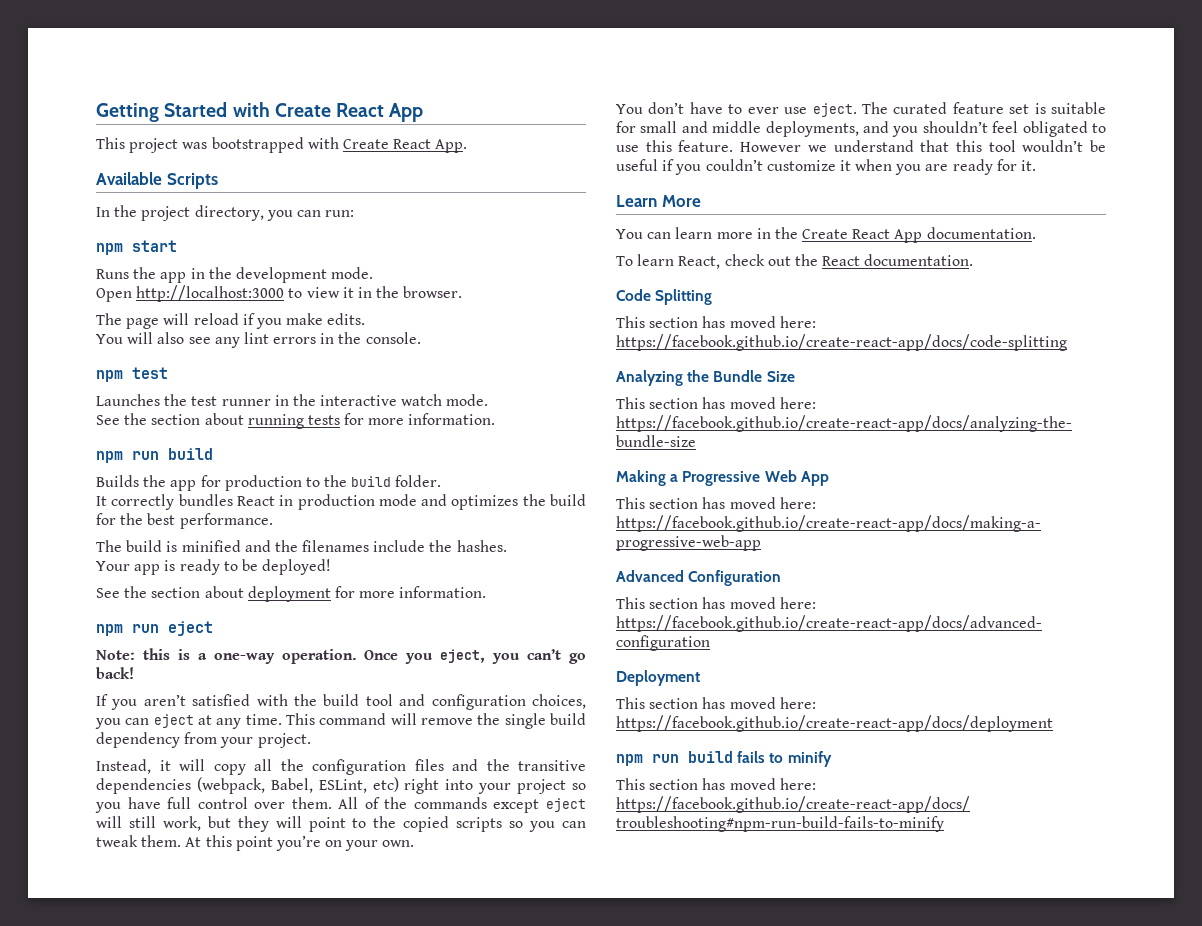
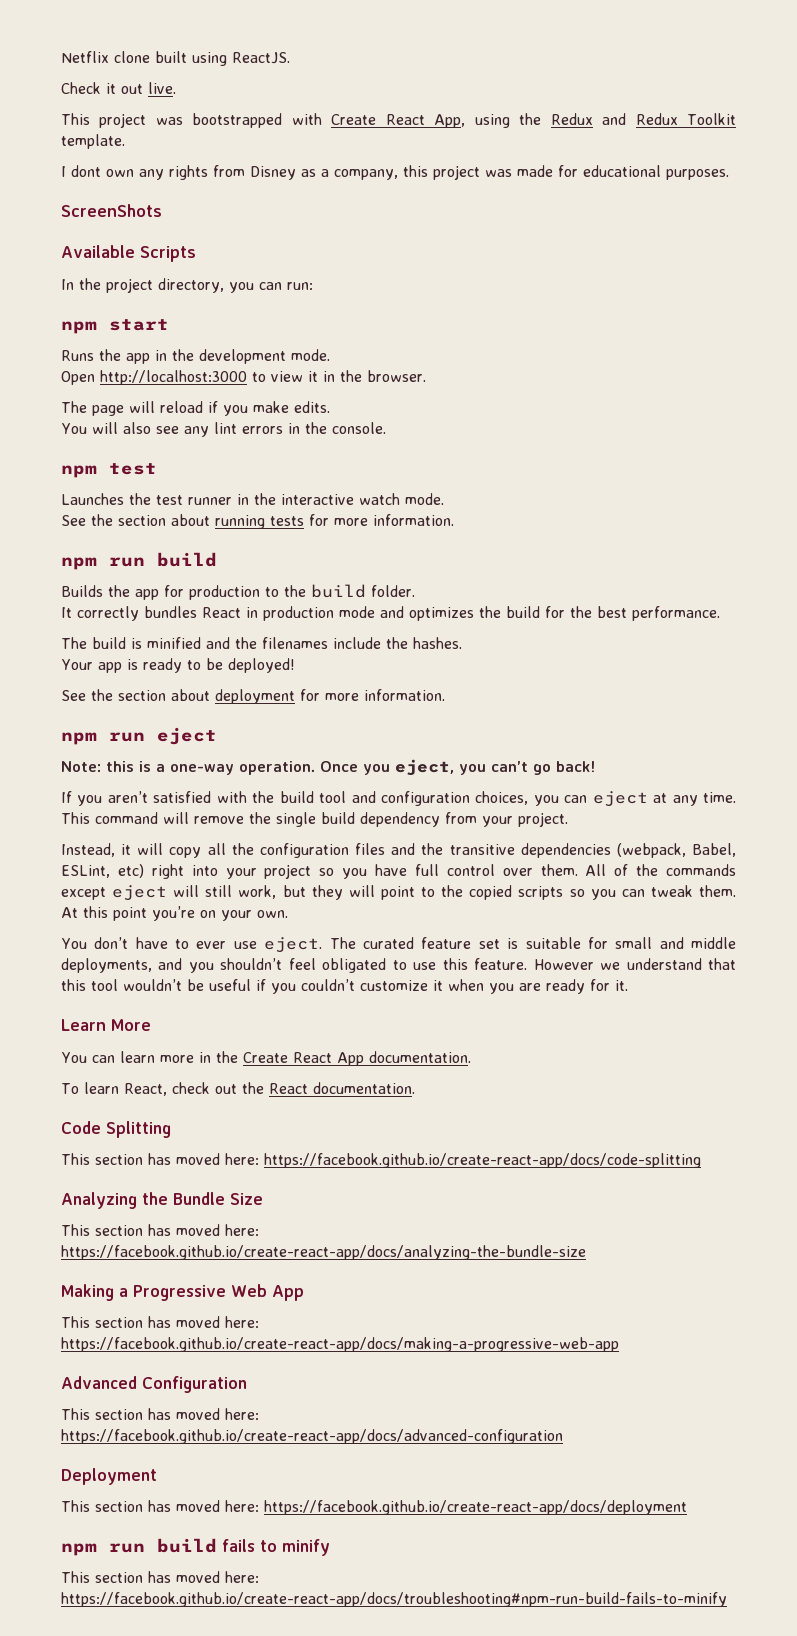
[96,102,424,122] Getting Started with Create React App -> [61,51,290,66] [61,82,176,94] Netflix clone built using ReactJS. // Check it out live.
[435,139,468,153] App. -> [434,113,737,128] [61,134,125,149] [61,165,729,180] [61,204,162,217] App, using the Redux and Redux Toolkit template. // I dont own any rights from Disney as a company, this project was made for educational purposes. // ScreenShots

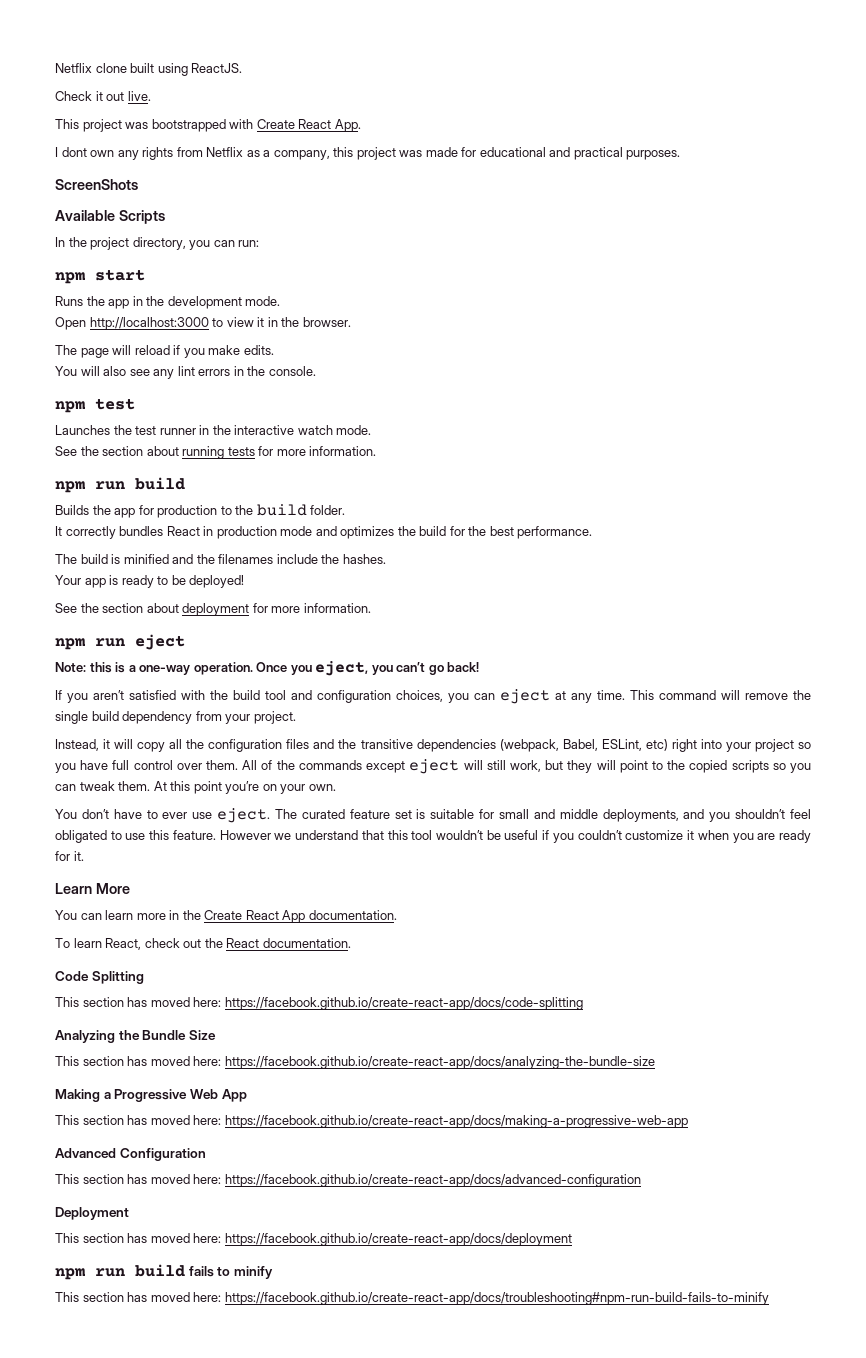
[434,113,737,128] [61,134,125,149] App, using the Redux and Redux Toolkit template. -> [334,119,361,132] App.
[250,166,296,180] Disney -> [206,147,244,157] Netflix
(661, 171) none -> [549,147,623,160] and practical

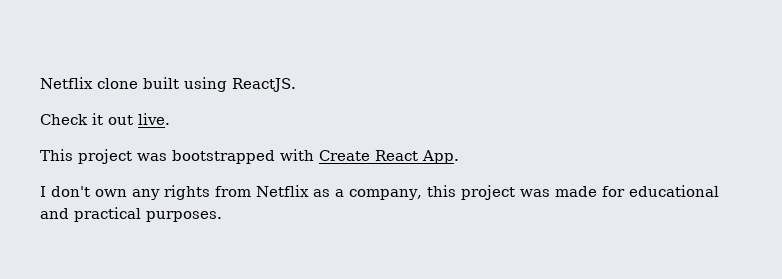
[61,147,87,157] dont -> [51,186,90,197] don't
[55,179,138,190] [55,210,165,224] [55,237,260,250] [55,269,145,284] [55,296,281,309] [55,317,351,330] [55,345,274,358] [55,366,316,379] [55,398,135,413] [55,425,372,435] [55,446,377,459] [55,477,185,493] [55,504,346,518] [55,526,593,539] [55,554,386,564] [55,575,245,588] [55,603,371,616] [55,634,185,650] [55,661,480,676] [55,689,811,704] [55,711,296,724] [55,739,811,752] [55,759,812,774] [55,781,336,794] [55,808,811,823] [55,830,812,843] [55,851,84,861] [55,883,130,894] [55,910,397,923] [55,938,351,950] [55,971,144,984] [55,997,583,1010] [55,1030,216,1043] [55,1056,655,1069] [55,1089,247,1102] [55,1115,688,1128] [55,1148,206,1161] [55,1174,641,1187] [55,1207,129,1220] [55,1233,572,1246] [55,1264,273,1280] [55,1292,769,1305] // ScreenShots // Available Scripts // In the project directory, you can run: // npm start // Runs the app in the development mode. // Open http://localhost:3000 to view it in the browser. // The page will reload if you make edits. // You will also see any lint errors in the console. // npm test // Launches the test runner in the interactive watch mode. // See the section about running tests for more information. // npm run build // Builds the app for production to the build folder. // It correctly bundles React in production mode and optimizes the build for the best performance. // The build is minified and the filenames include the hashes. // Your app is ready to be deployed! // See the section about deployment for more information. // npm run eject // Note: this is a one-way operation. Once you eject, you can’t go back! // If you aren’t satisfied with the build tool and configuration choices, you can eject at any time. This command will remove the single build dependency from your project. // Instead, it will copy all the configuration files and the transitive dependencies (webpack, Babel, ESLint, etc) right into your project so you have full control over them. All of the commands except eject will still work, but they will point to the copied scripts so you can tweak them. At this point you’re on your own. // You don’t have to ever use eject. The curated feature set is suitable for small and middle deployments, and you shouldn’t feel obligated to use this feature. However we understand that this tool wouldn’t be useful if you couldn’t customize it when you are ready for it. // Learn More // You can learn more in the Create React App documentation. // To learn React, check out the React documentation. // Code Splitting // This section has moved here: https://facebook.github.io/create-react-app/docs/code-splitting // Analyzing the Bundle Size // This section has moved here: https://facebook.github.io/create-react-app/docs/analyzing-the-bundle-size // Making a Progressive Web App // This section has moved here: https://facebook.github.io/create-react-app/docs/making-a-progressive-web-app // Advanced Configuration // This section has moved here: https://facebook.github.io/create-react-app/docs/advanced-configuration // Deployment // This section has moved here: https://facebook.github.io/create-react-app/docs/deployment // npm run build fails to minify // This section has moved here: https://facebook.github.io/create-react-app/docs/troubleshooting#npm-run-build-fails-to-minify -> (222, 216) none

